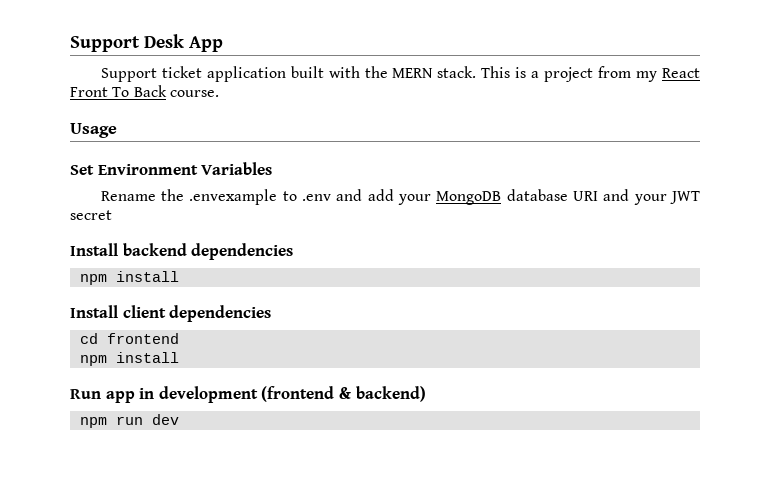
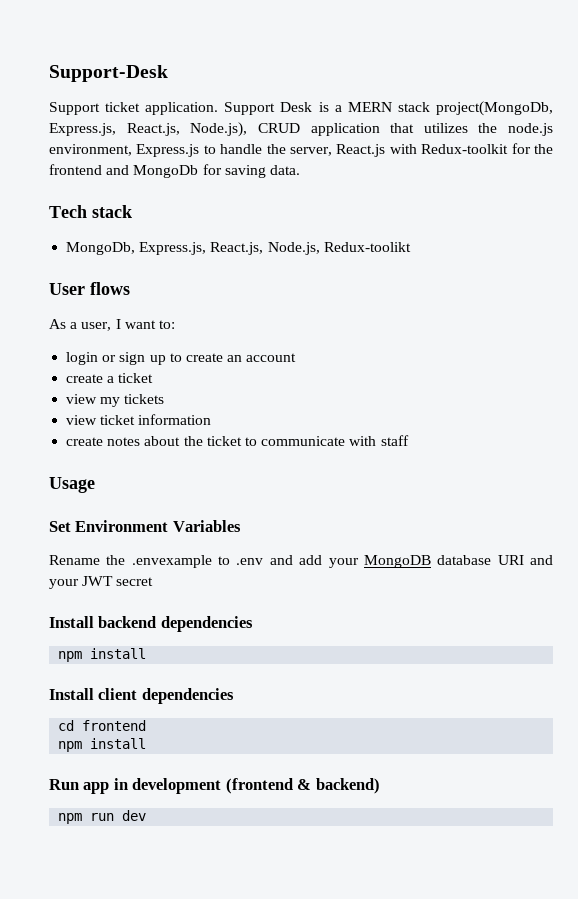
[70,34,223,52] Support Desk App -> [49,65,168,82] Support-Desk
[206,66,701,82] [70,85,219,97] application built with the MERN stack. This is a project from my React Front To Back course. -> [145,101,553,116] [49,122,553,137] [49,143,553,157] [49,164,300,178] [49,205,132,218] [66,242,411,255] [49,282,130,295] [49,319,175,331] [66,352,297,365] [66,373,154,383] [66,394,165,407] [66,414,212,425] [66,435,409,446] application. Support Desk is a MERN stack project(MongoDb, Express.js, React.js, Node.js), CRUD application that utilizes the node.js environment, Express.js to handle the server, React.js with Redux-toolkit for the frontend and MongoDb for saving data. // Tech stack // MongoDb, Express.js, React.js, Node.js, Redux-toolikt // User flows // As a user, I want to: // login or sign up to create an account // create a ticket // view my tickets // view ticket information // create notes about the ticket to communicate with staff

